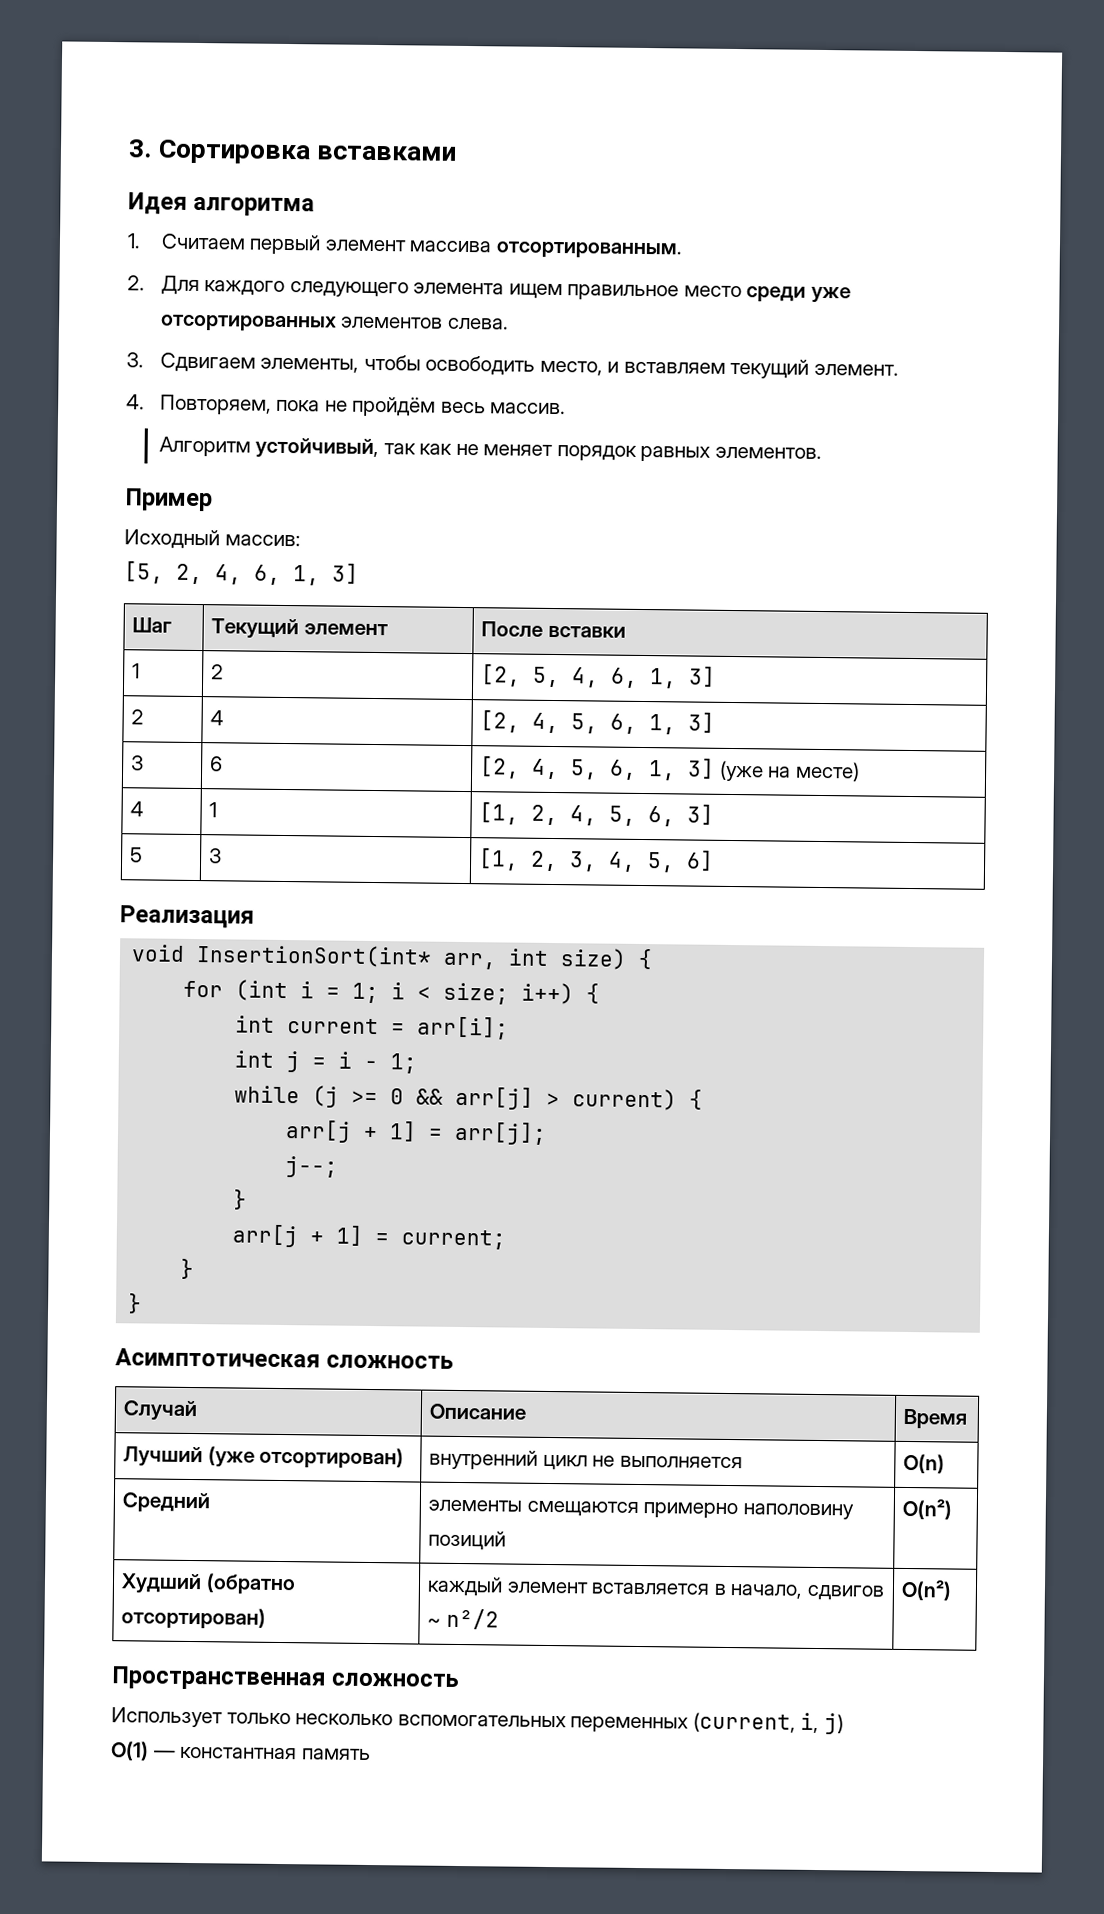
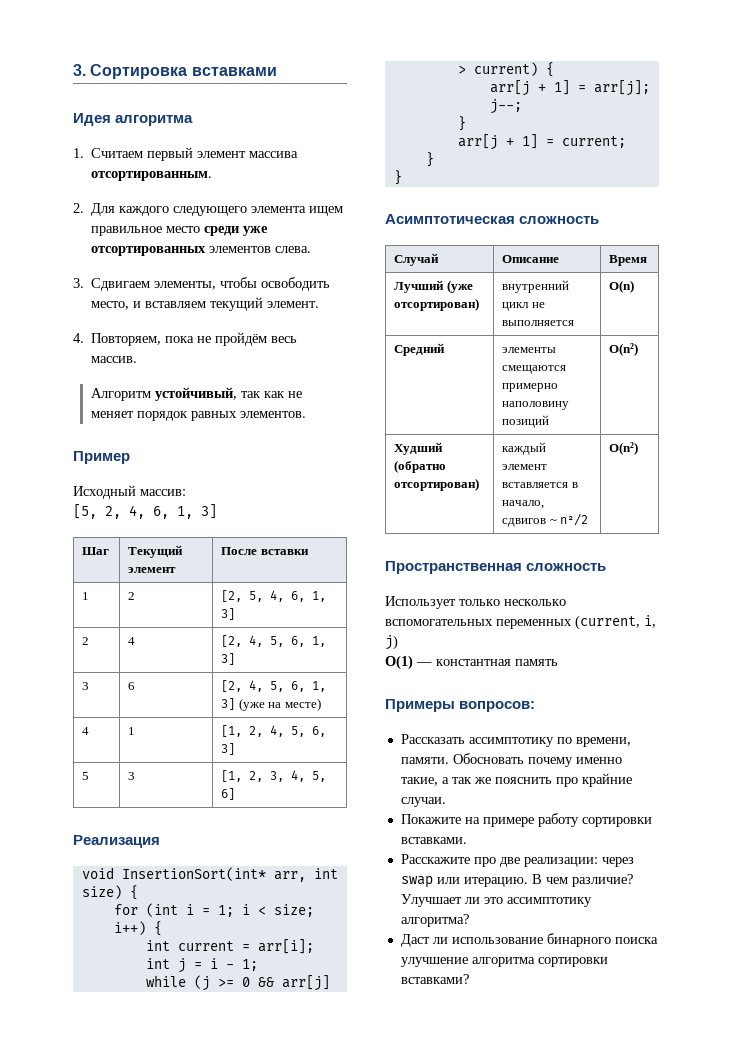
(371, 1754) none -> [385,699,536,712] [400,734,631,747] [400,753,622,767] [400,773,632,787] [400,797,446,807] [400,813,652,827] [400,837,467,844] [400,854,634,867] [400,874,633,888] [400,894,592,907] [400,914,469,927] [400,933,658,947] [400,957,608,967] [400,974,469,984] // Примеры вопросов: // Рассказать ассимптотику по времени, памяти. Обосновать почему именно такие, а так же пояснить про крайние случаи. // Покажите на примере работу сортировки вставками. // Расскажите про две реализации: через swap или итерацию. В чем различие? Улучшает ли это ассимптотику алгоритма? // Даст ли использование бинарного поиска улучшение алгоритма сортировки вставками?

